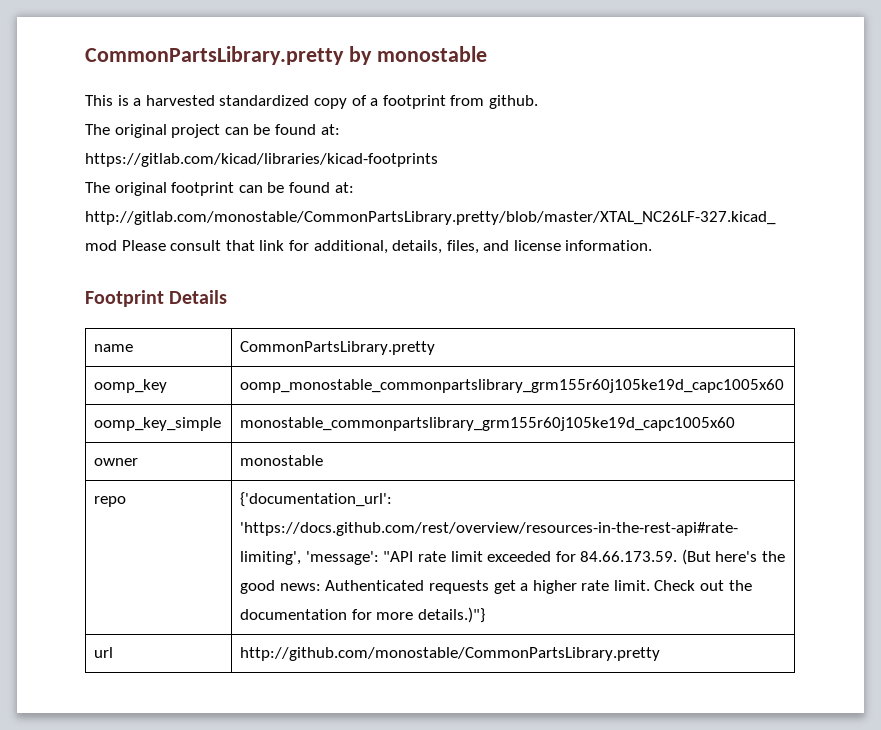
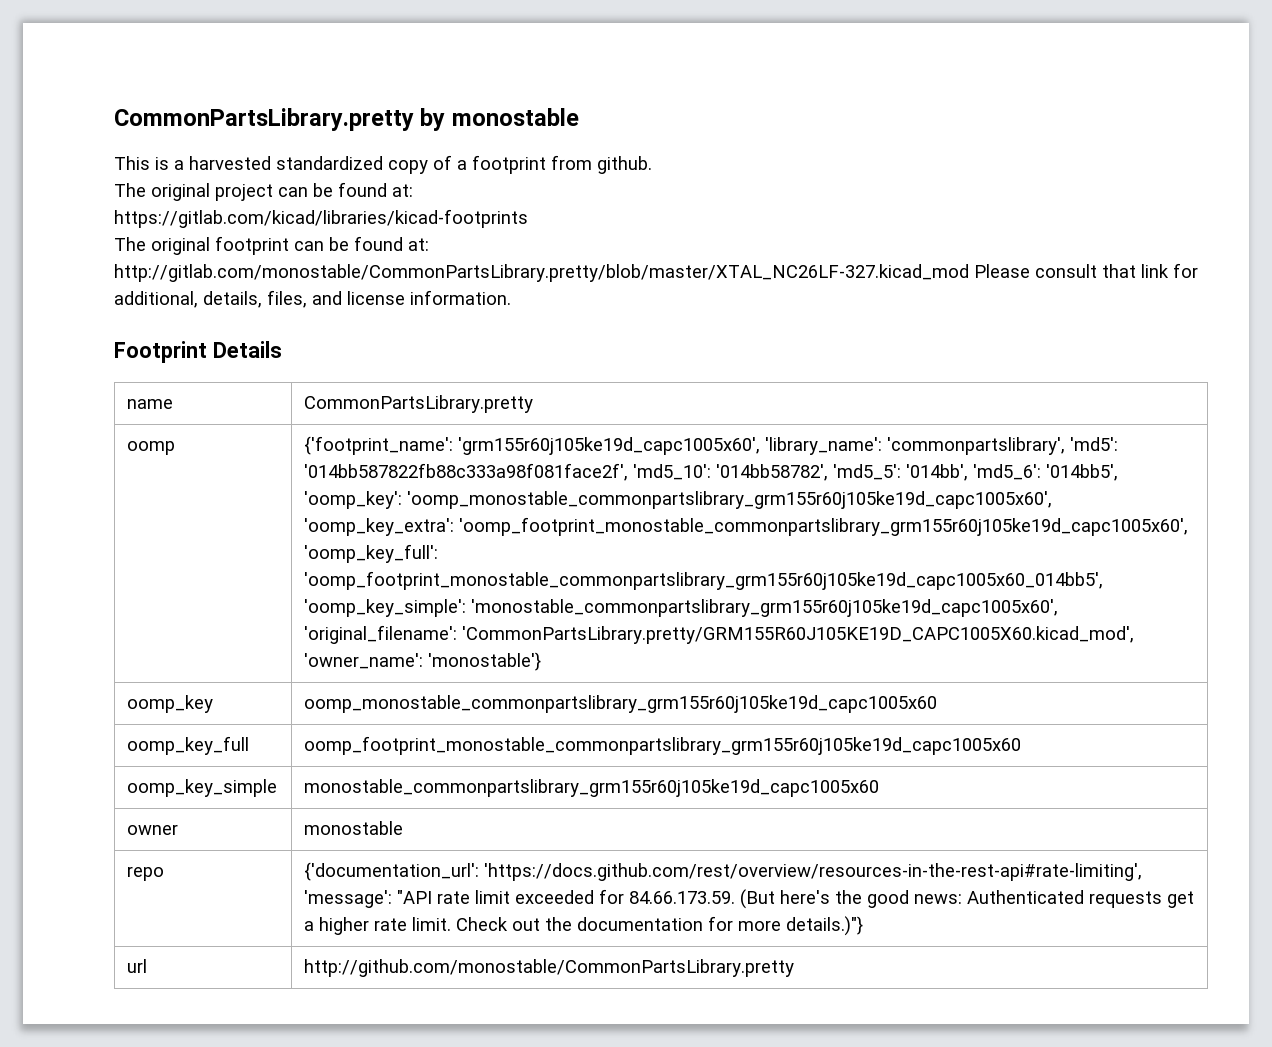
(436, 348) none -> [127,441,176,455] [304,436,1119,455] [304,463,1119,481] [304,491,1053,509] [304,517,1189,536] [304,544,439,563] [304,571,1104,590] [304,599,1059,617] [304,625,1135,644] [304,652,542,671] // oomp | {'footprint_name': 'grm155r60j105ke19d_capc1005x60', 'library_name': 'commonpartslibrary', 'md5': '014bb587822fb88c333a98f081face2f', 'md5_10': '014bb58782', 'md5_5': '014bb', 'md5_6': '014bb5', 'oomp_key': 'oomp_monostable_commonpartslibrary_grm155r60j105ke19d_capc1005x60', 'oomp_key_extra': 'oomp_footprint_monostable_commonpartslibrary_grm155r60j105ke19d_capc1005x60', 'oomp_key_full': 'oomp_footprint_monostable_commonpartslibrary_grm155r60j105ke19d_capc1005x60_014bb5', 'oomp_key_simple': 'monostable_commonpartslibrary_grm155r60j105ke19d_capc1005x60', 'original_filename': 'CommonPartsLibrary.pretty/GRM155R60J105KE19D_CAPC1005X60.kicad_mod', 'owner_name': 'monostable'}
(785, 386) none -> [127,736,250,755] [304,736,1022,755] // oomp_key_full | oomp_footprint_monostable_commonpartslibrary_grm155r60j105ke19d_capc1005x60

